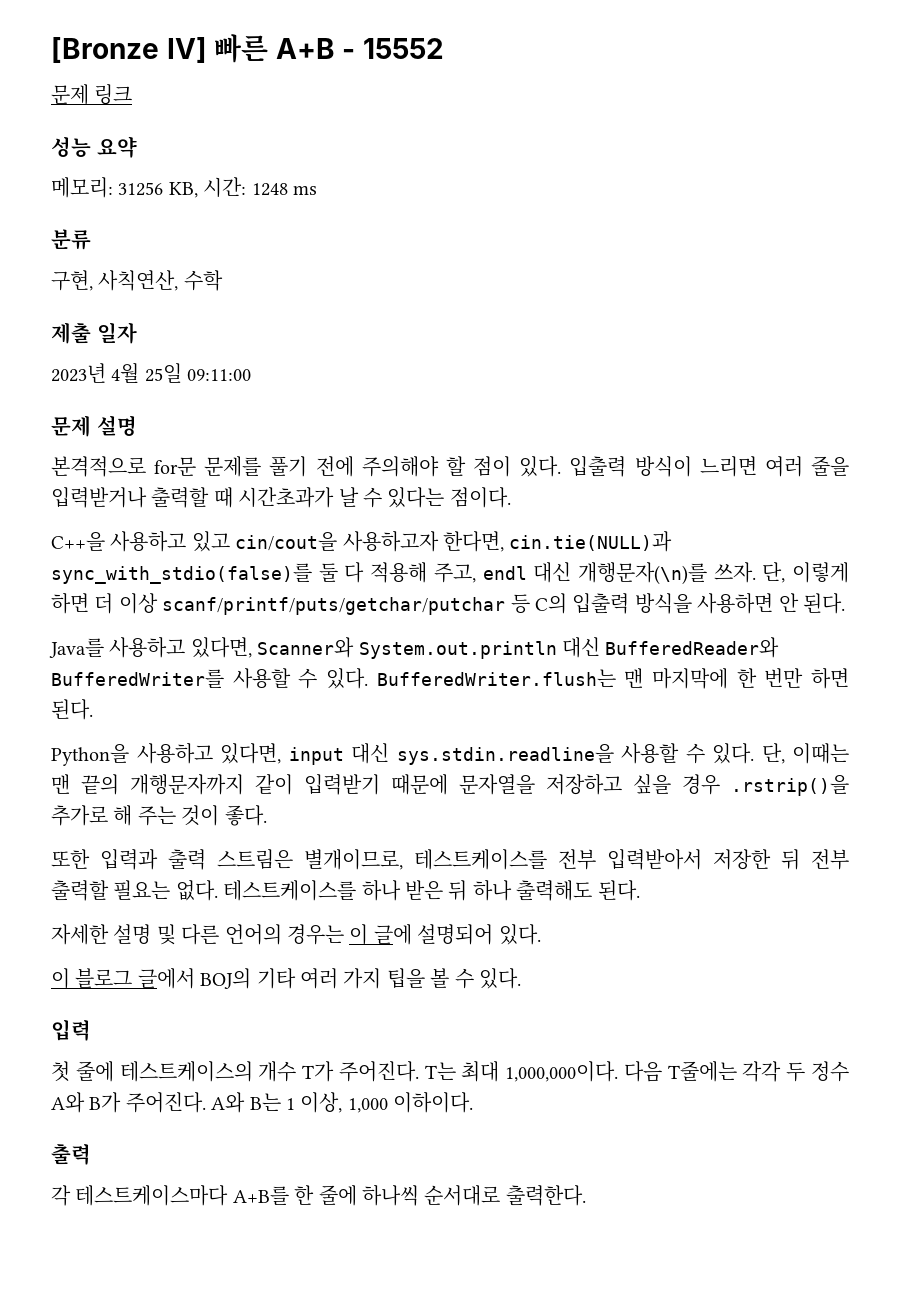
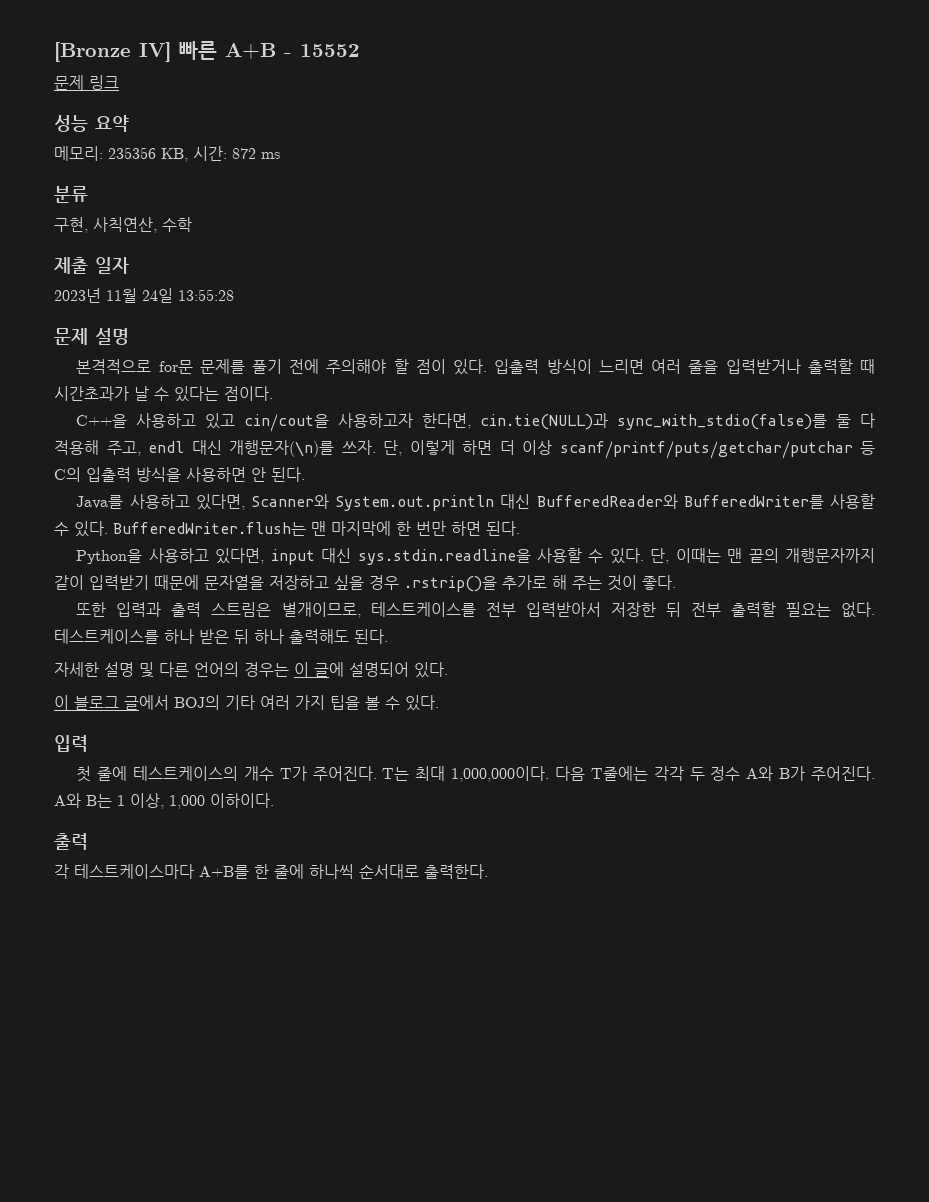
[118,182,164,196] 31256 -> [108,147,156,159] 235356
[251,183,288,196] 1248 -> [232,148,256,159] 872
[111,362,252,383] 4월 25일 09:11:00 -> [106,288,234,303] 11월 24일 13:55:28

